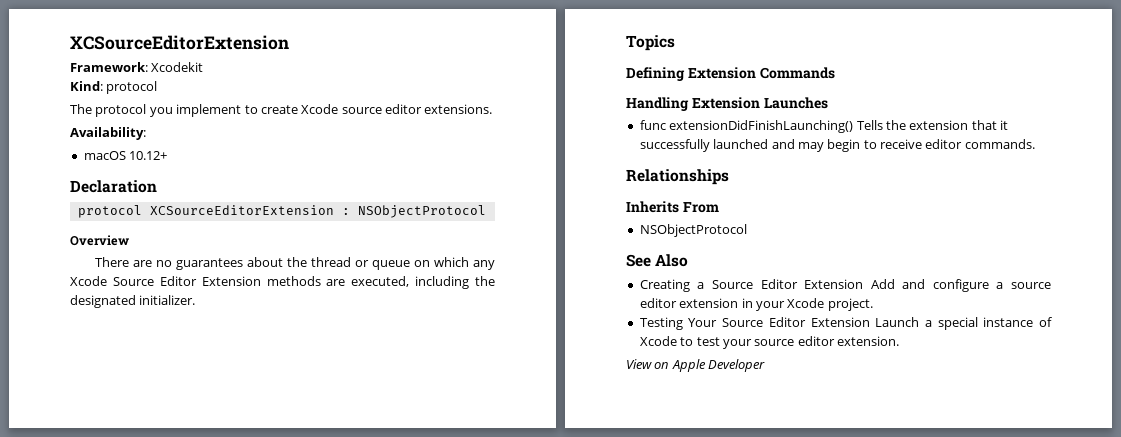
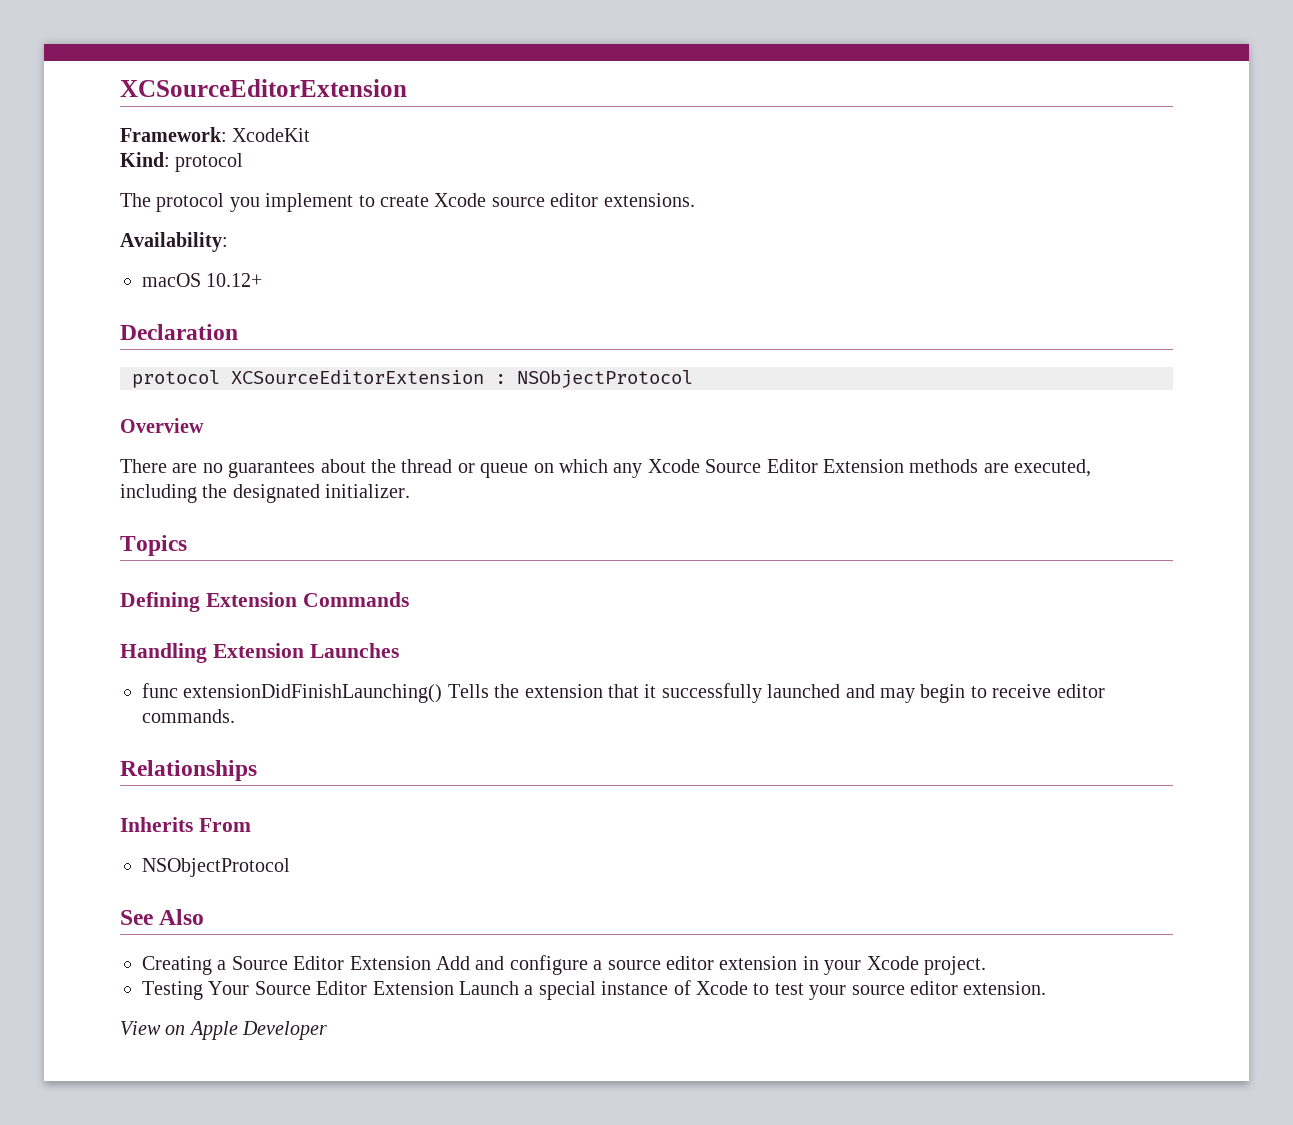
[151,62,204,72] Xcodekit -> [232,128,311,142] XcodeKit

